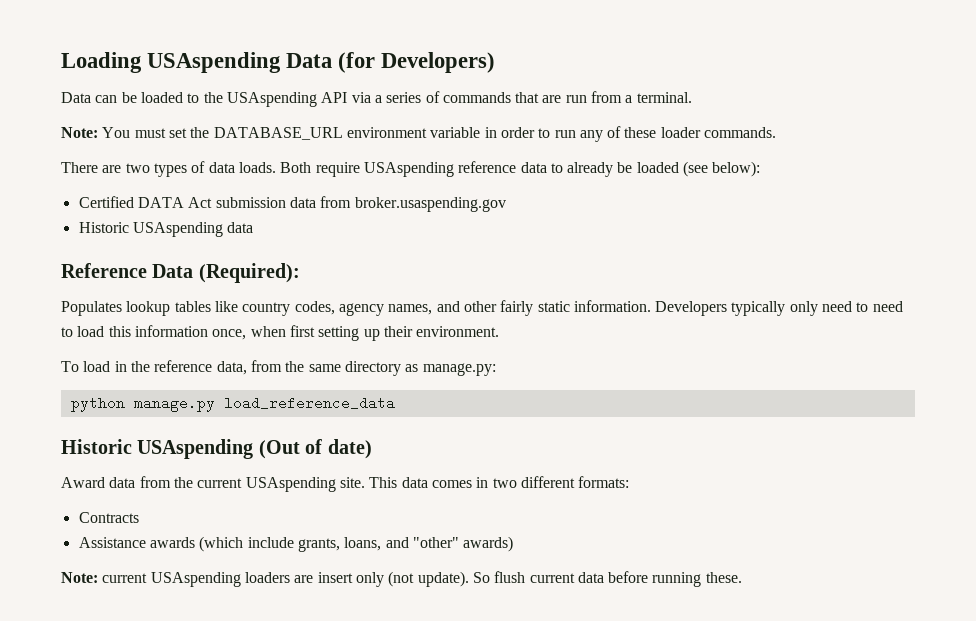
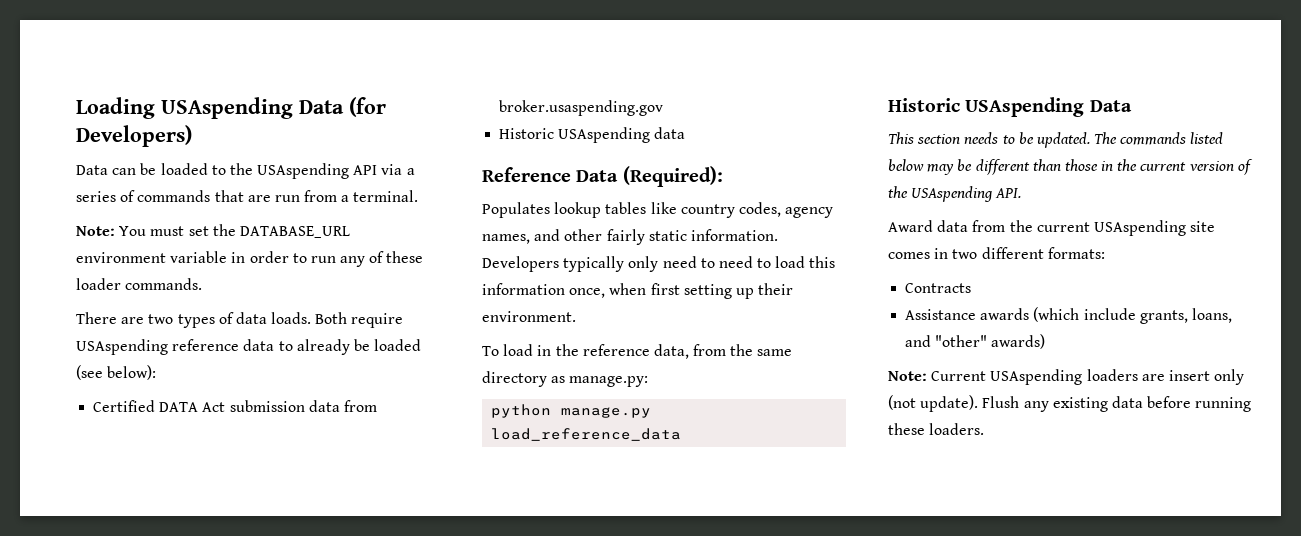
[258,439,372,459] (Out of date) -> [1089,100,1132,112] [888,132,1224,148] [888,159,1253,175] [888,186,1022,202] Data // This section needs to be updated. The commands listed below may be different than those in the current version of the USAspending API.
[339,477,428,488] site. This data -> [1190,221,1216,232] site
[102,573,148,583] current -> [931,371,987,381] Current
[472,571,575,583] So flush current -> [982,396,1108,412] Flush any existing
[705,572,742,583] these. -> [888,423,985,435] these loaders.

